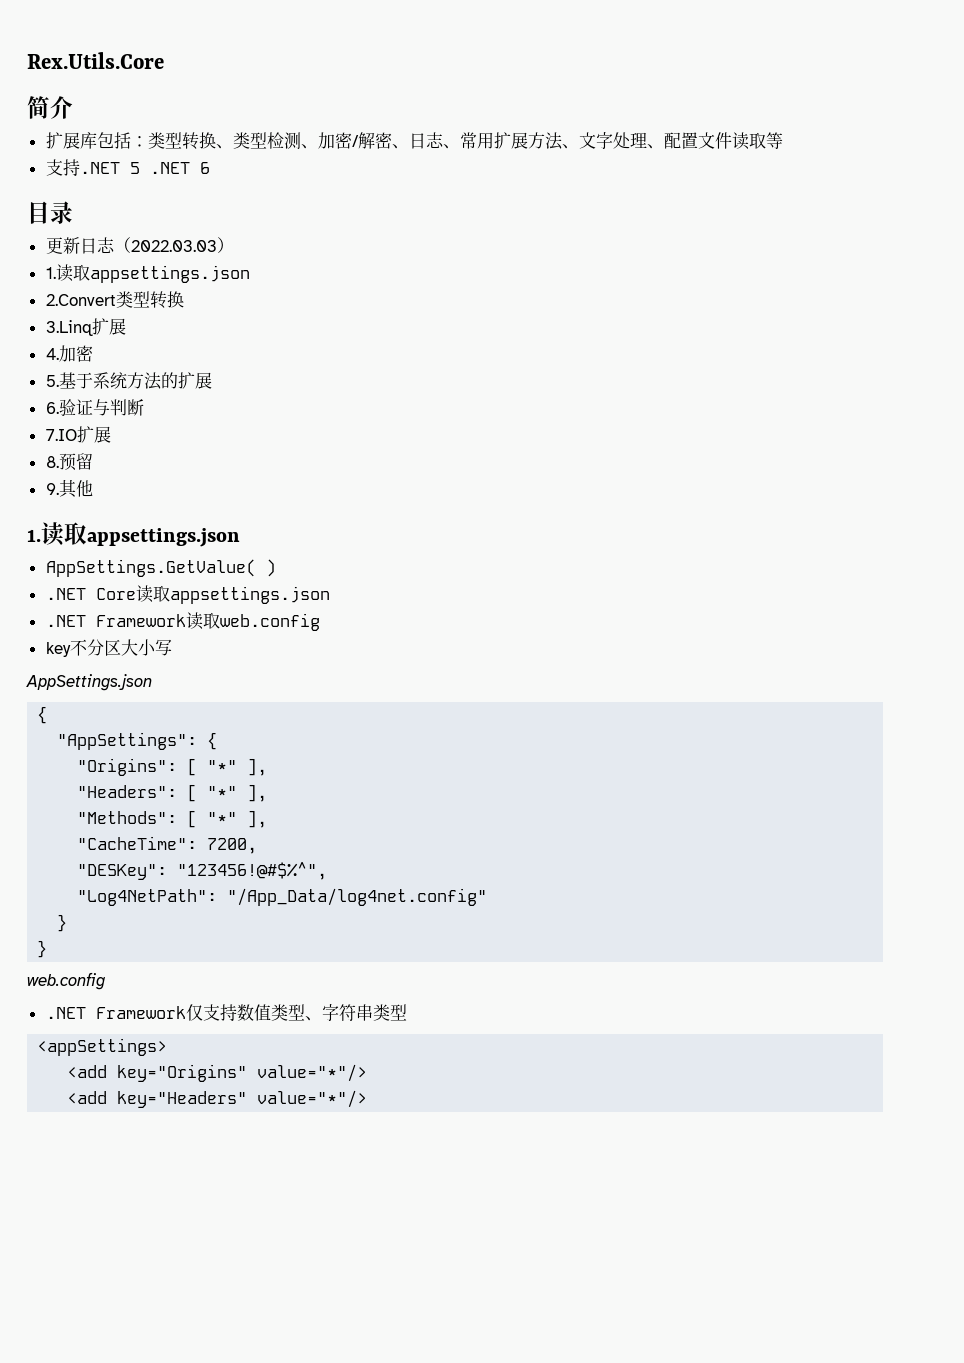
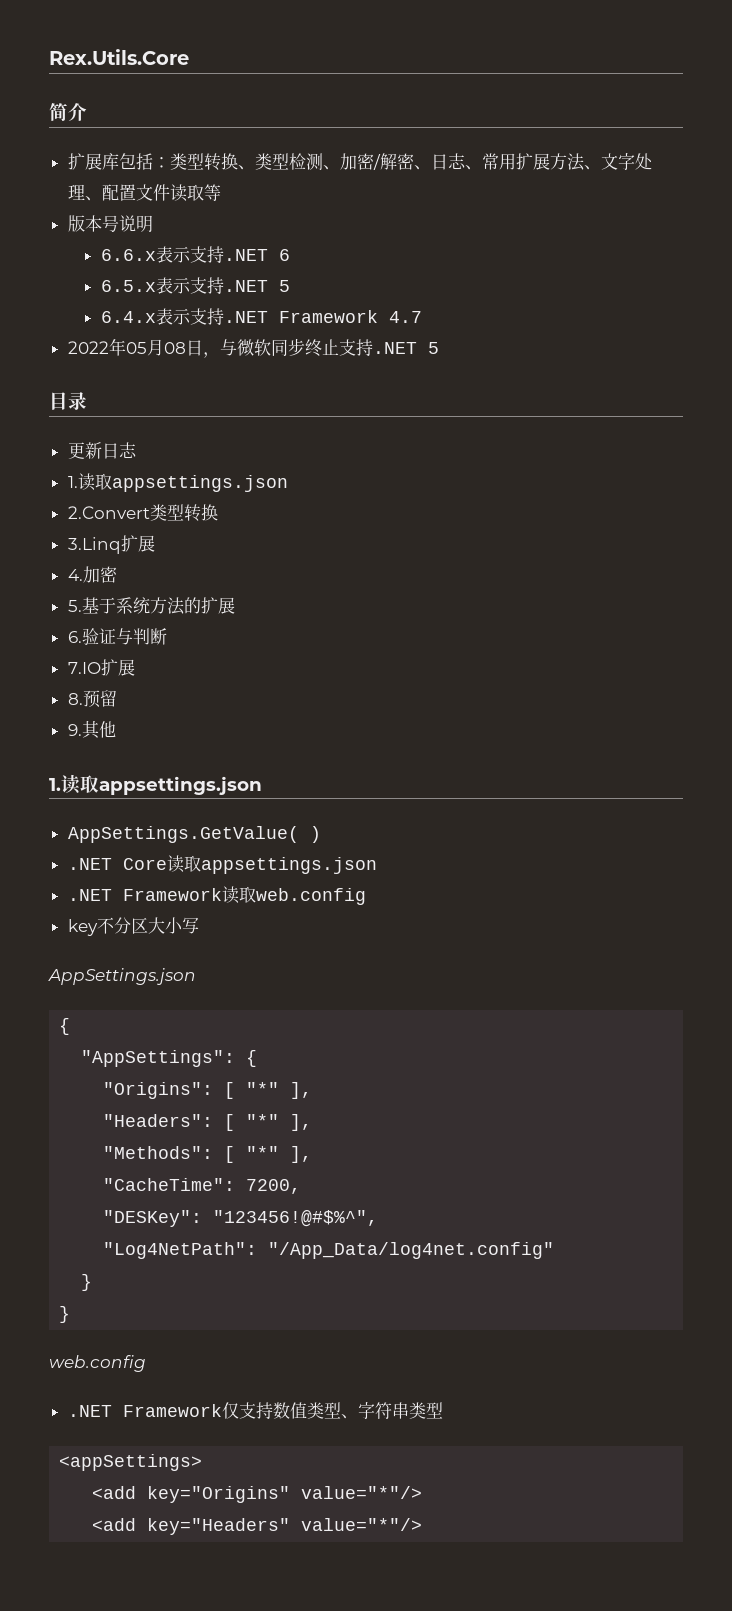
[45,159,210,176] 支持.NET 5 .NET 6 -> [67,215,153,233] [100,246,290,263] [100,277,290,294] [100,308,422,325] [67,338,439,358] 版本号说明 // 6.6.x表示支持.NET 6 // 6.5.x表示支持.NET 5 // 6.4.x表示支持.NET Framework 4.7 // 2022年05月08日，与微软同步终止支持.NET 5
[113,237,234,253] （2022.03.03） -> (137, 450) none

